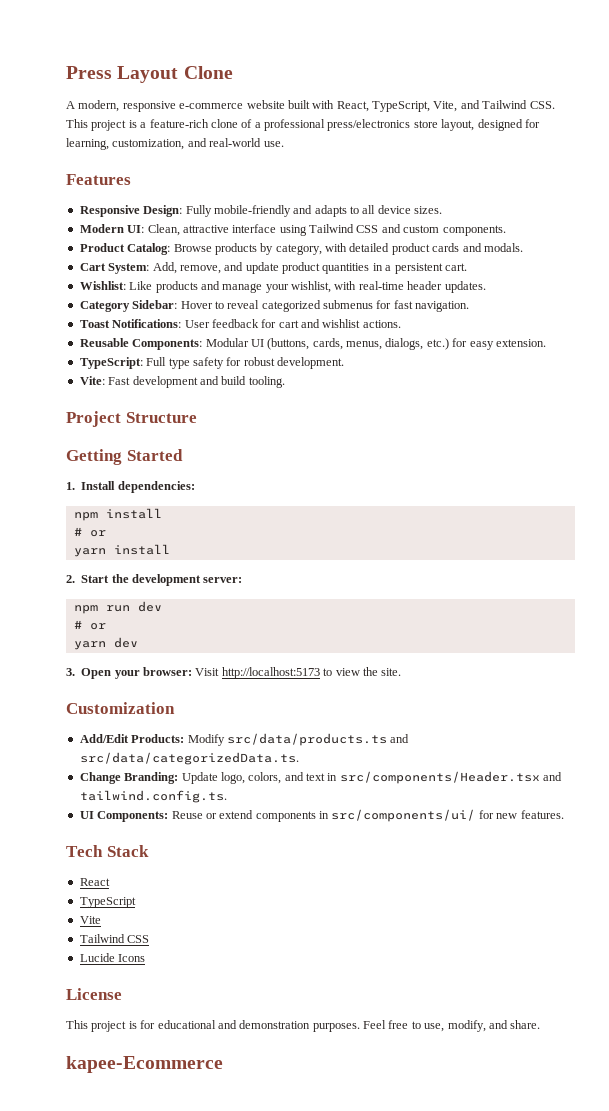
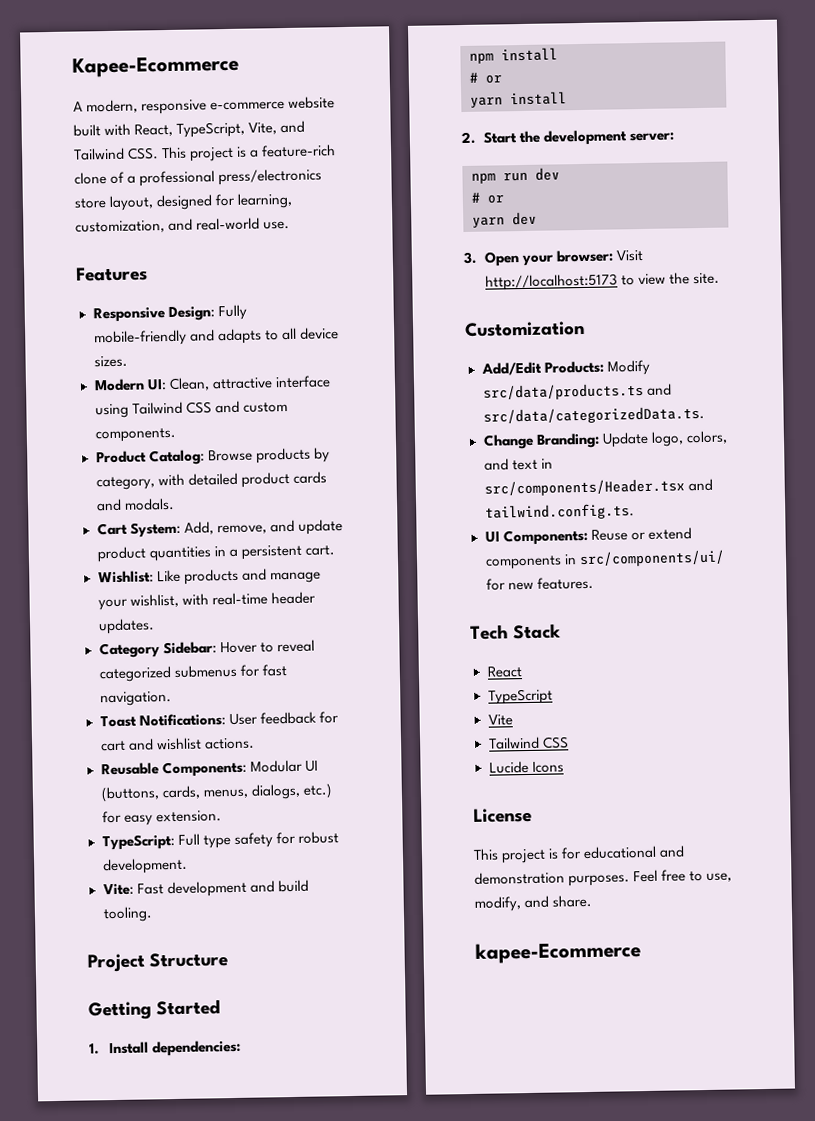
[66,66,233,83] Press Layout Clone -> [72,55,239,78] Kapee-Ecommerce

